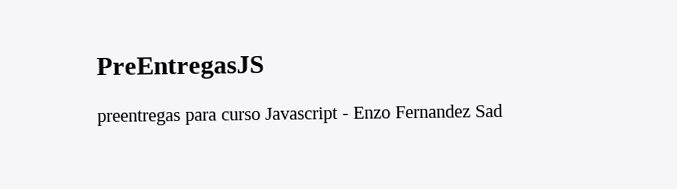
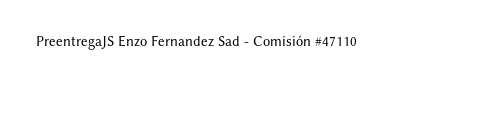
[96,55,264,81] [97,103,504,127] PreEntregasJS // preentregas para curso Javascript - Enzo Fernandez Sad -> [36,35,357,50] PreentregaJS Enzo Fernandez Sad - Comisión #47110

